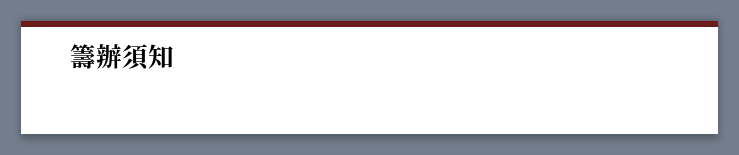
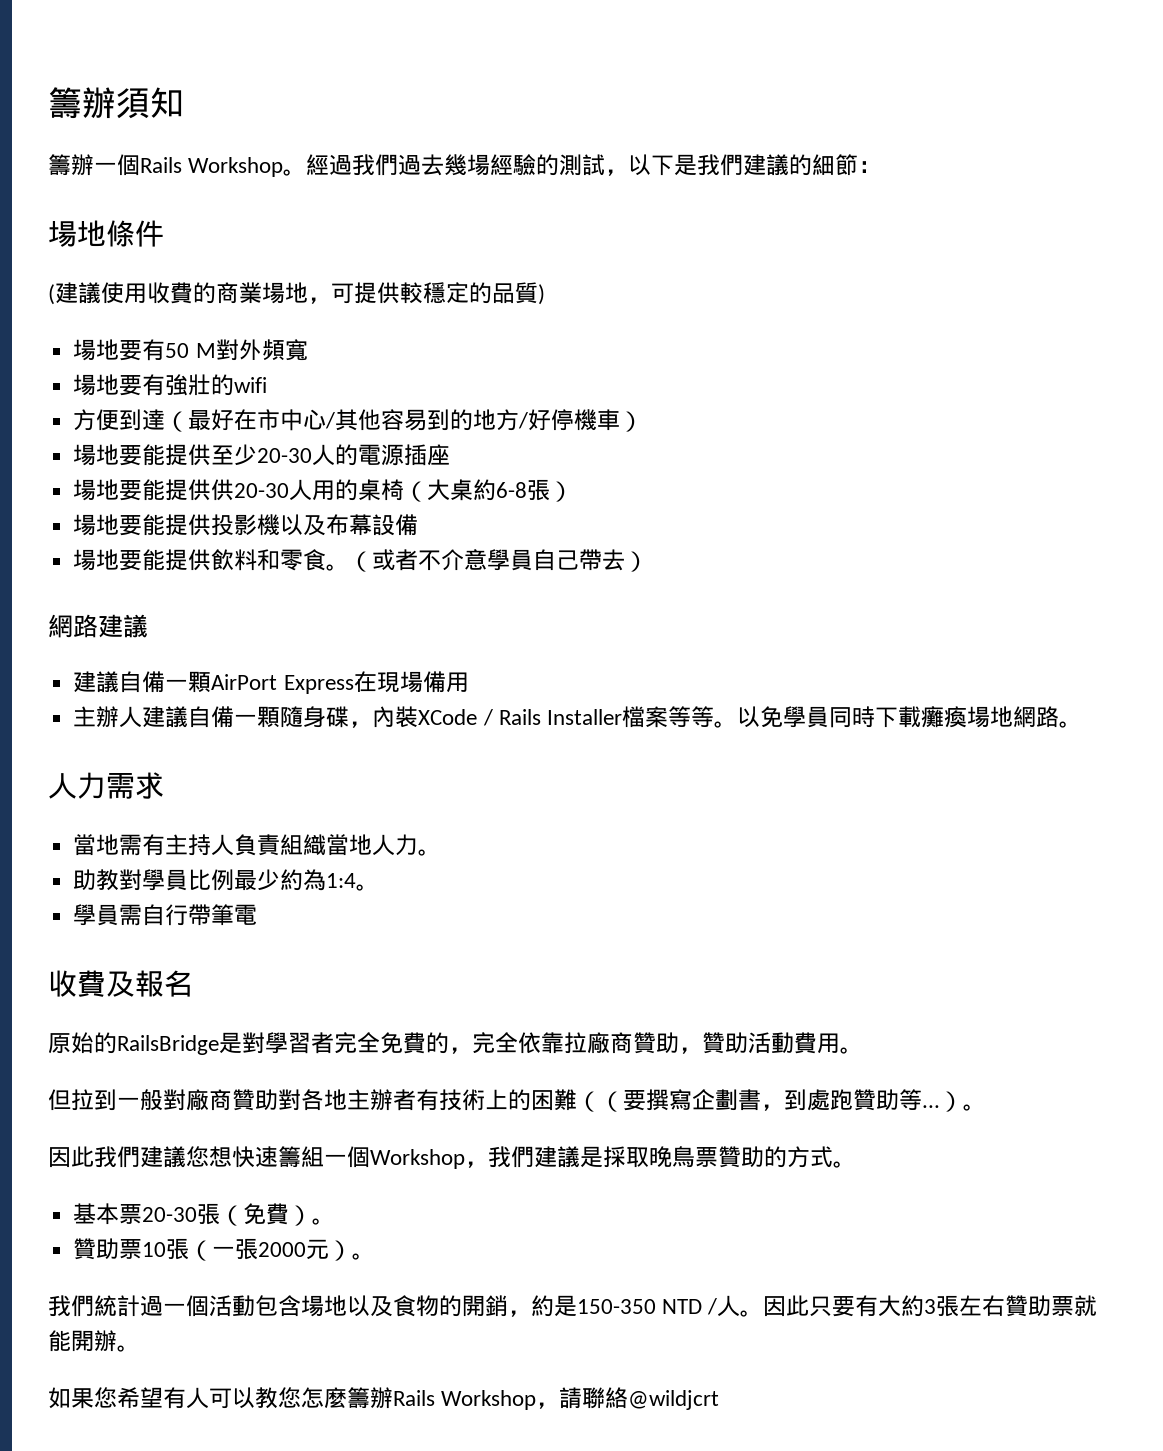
(174, 56) none -> [48,154,882,177] [48,220,164,247] [48,282,545,305] [73,339,308,361] [73,374,268,396] [73,409,644,432] [73,444,451,466] [73,479,574,502] [73,514,419,536] [73,549,649,572] [48,614,148,638] [73,671,469,694] [73,706,1082,728] [48,772,164,799] [73,834,442,856] [73,869,380,891] [73,904,258,926] [48,970,193,997] [48,1032,863,1055] [48,1089,986,1112] [48,1146,856,1169] [73,1203,336,1226] [73,1238,376,1261] [48,1295,1098,1317] [48,1330,140,1352] [48,1387,720,1410] // 籌辦一個Rails Workshop。經過我們過去幾場經驗的測試，以下是我們建議的細節： // 場地條件 // (建議使用收費的商業場地，可提供較穩定的品質) // 場地要有50 M對外頻寬 // 場地要有強壯的wifi // 方便到達（最好在市中心/其他容易到的地方/好停機車） // 場地要能提供至少20-30人的電源插座 // 場地要能提供供20-30人用的桌椅（大桌約6-8張） // 場地要能提供投影機以及布幕設備 // 場地要能提供飲料和零食。（或者不介意學員自己帶去） // 網路建議 // 建議自備一顆AirPort Express在現場備用 // 主辦人建議自備一顆隨身碟，內裝XCode / Rails Installer檔案等等。以免學員同時下載癱瘓場地網路。 // 人力需求 // 當地需有主持人負責組織當地人力。 // 助教對學員比例最少約為1:4。 // 學員需自行帶筆電 // 收費及報名 // 原始的RailsBridge是對學習者完全免費的，完全依靠拉廠商贊助，贊助活動費用。 // 但拉到一般對廠商贊助對各地主辦者有技術上的困難（（要撰寫企劃書，到處跑贊助等...）。 // 因此我們建議您想快速籌組一個Workshop，我們建議是採取晚鳥票贊助的方式。 // 基本票20-30張（免費）。 // 贊助票10張（一張2000元）。 // 我們統計過一個活動包含場地以及食物的開銷，約是150-350 NTD /人。因此只要有大約3張左右贊助票就能開辦。 // 如果您希望有人可以教您怎麼籌辦Rails Workshop，請聯絡@wildjcrt

